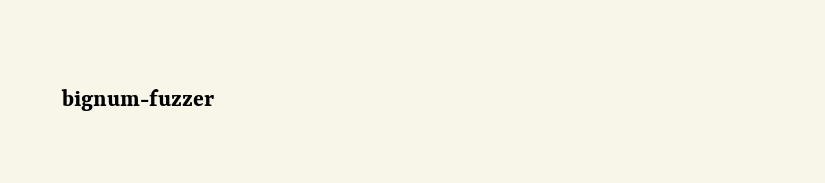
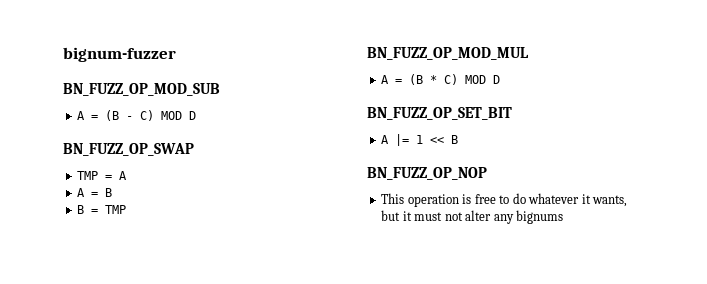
(214, 100) none -> [63,83,220,96] [77,110,197,121] [63,143,194,156] [77,171,128,180] [77,188,113,197] [77,205,127,214] [367,47,529,60] [381,74,501,85] [367,107,512,120] [381,134,459,146] [367,167,487,180] [381,193,628,207] [381,210,564,224] // BN_FUZZ_OP_MOD_SUB // A = (B - C) MOD D // BN_FUZZ_OP_SWAP // TMP = A // A = B // B = TMP // BN_FUZZ_OP_MOD_MUL // A = (B * C) MOD D // BN_FUZZ_OP_SET_BIT // A |= 1 << B // BN_FUZZ_OP_NOP // This operation is free to do whatever it wants, but it must not alter any bignums

